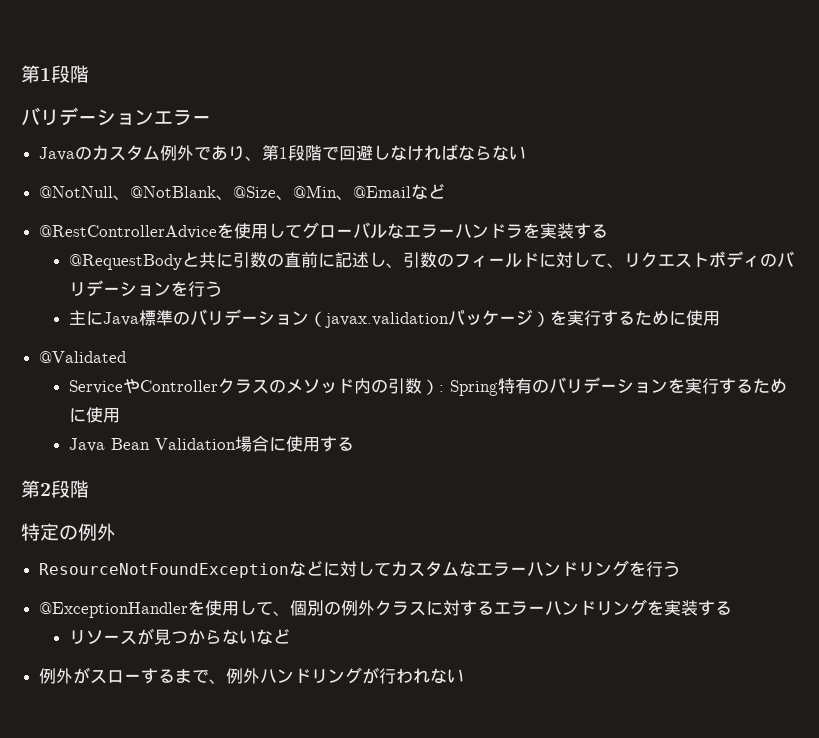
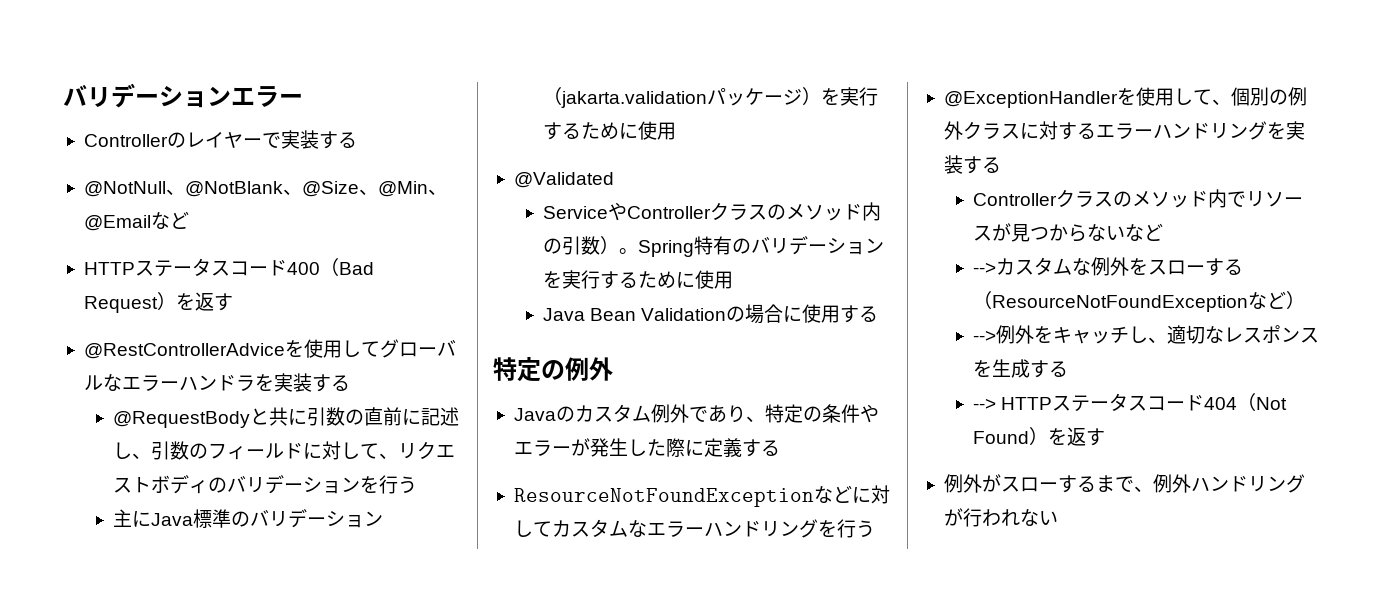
[21,65,89,83] 第1段階 // -> (63, 95) none
[39,144,527,161] Javaのカスタム例外であり、第1段階で回避しなければならない -> [83,130,357,149] Controllerのレイヤーで実装する
(446, 191) none -> [83,258,374,277] [83,292,233,313] // HTTPステータスコード400（Bad Request）を返す
[324,312,449,328] javax.validation -> [560,91,707,108] jakarta.validation
[438,385,444,392] : -> [618,248,638,254] 。
(236, 444) none -> [725,306,745,322] の
[21,480,89,498] // 第2段階 -> (878, 314) none
(116, 532) none -> [513,404,879,423] [513,438,780,458] // Javaのカスタム例外であり、特定の条件やエラーが発生した際に定義する
(733, 608) none -> [972,189,1246,208] Controllerクラスのメソッド内で
(290, 636) none -> [972,257,1243,276] [972,291,1305,312] [972,325,1319,344] [972,359,1068,378] [972,393,1287,412] [972,427,1105,446] // -->カスタムな例外をスローする（ResourceNotFoundExceptionなど） // -->例外をキャッチし、適切なレスポンスを生成する // --> HTTPステータスコード404（Not Found）を返す

